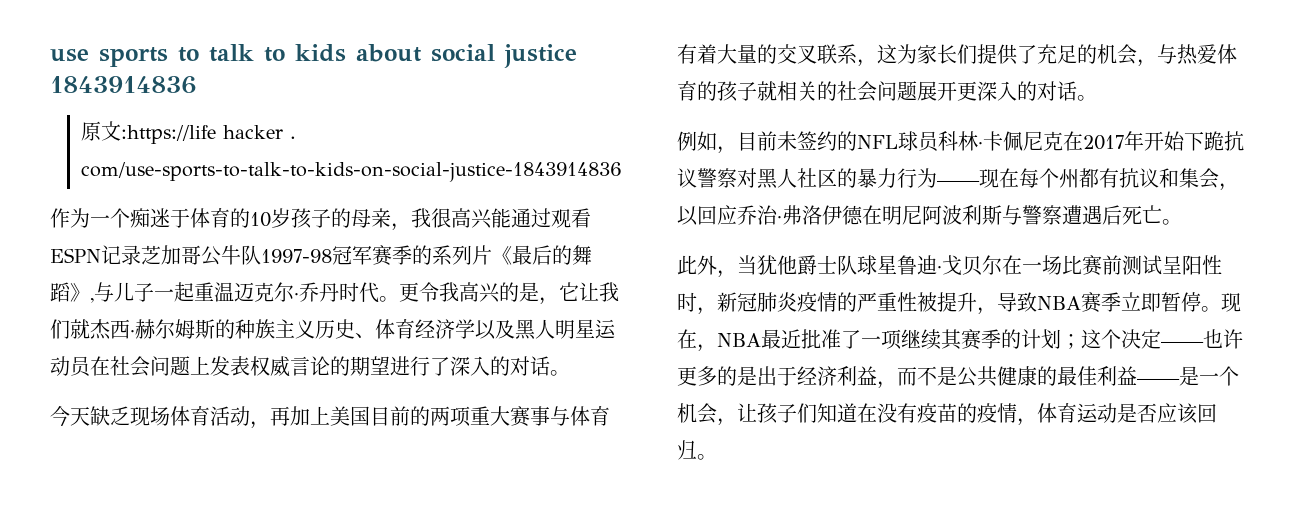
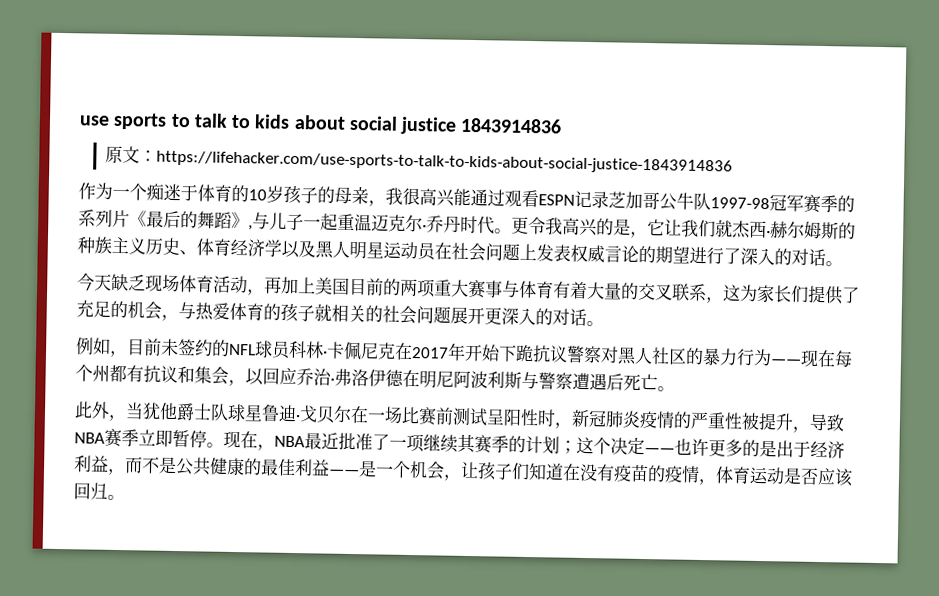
[121,125,297,144] [81,162,623,182] :https://life hacker . com/use-sports-to-talk-to-kids-on-social-justice-1843914836 -> [139,150,734,175] ：https://lifehacker.com/use-sports-to-talk-to-kids-about-social-justice-1843914836

